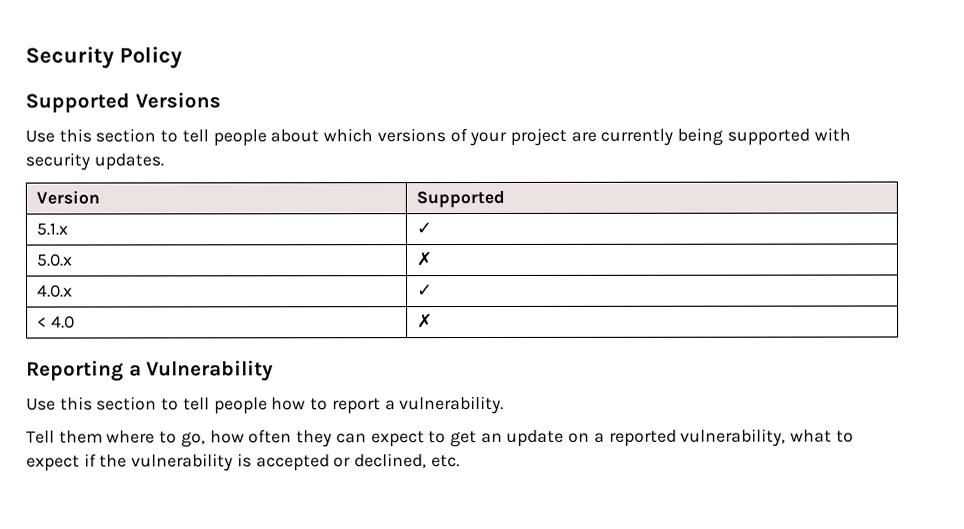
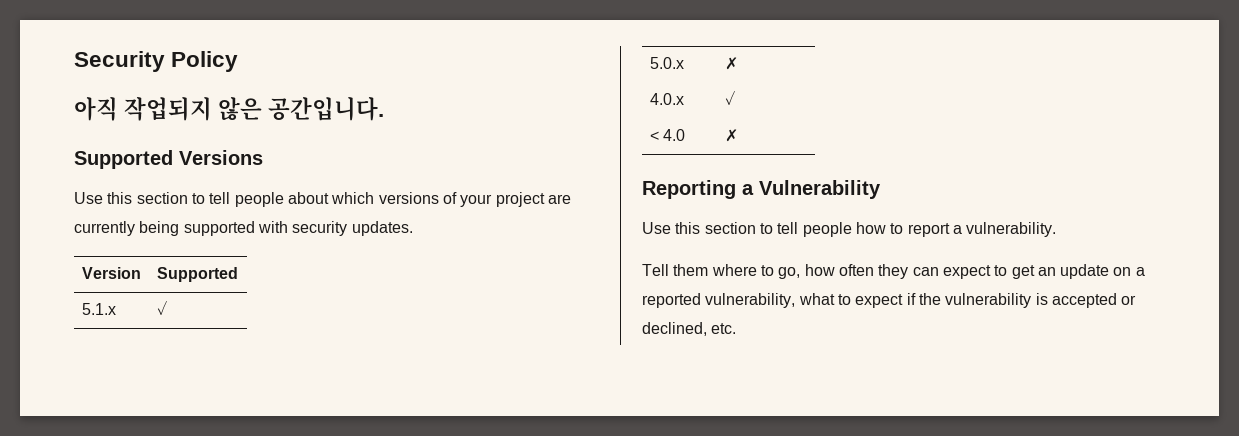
(182, 57) none -> [74,97,385,121] // 아직 작업되지 않은 공간입니다.

